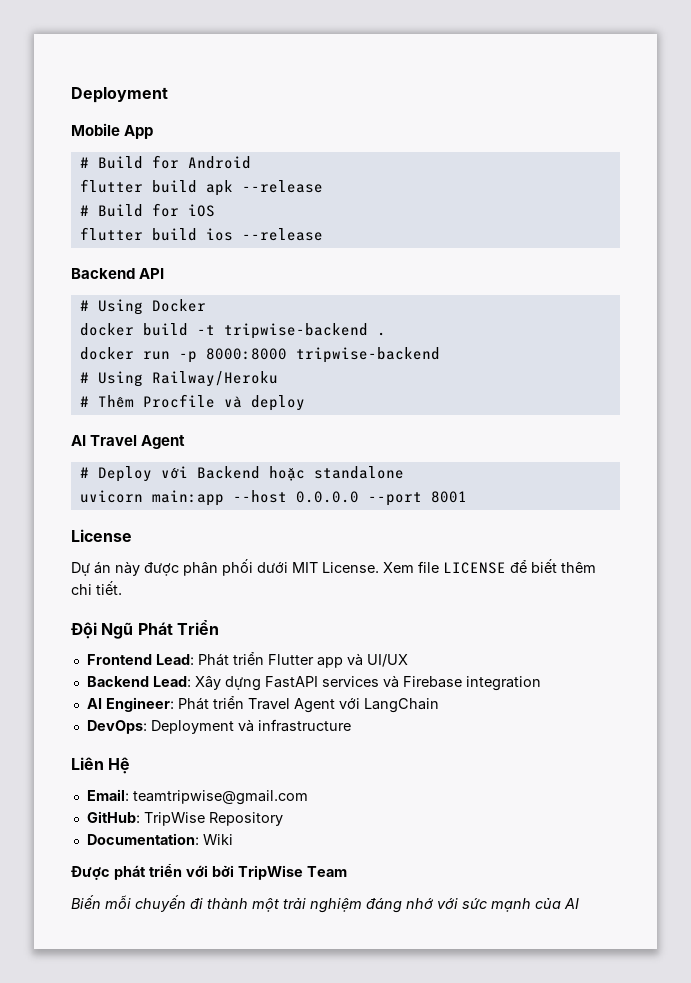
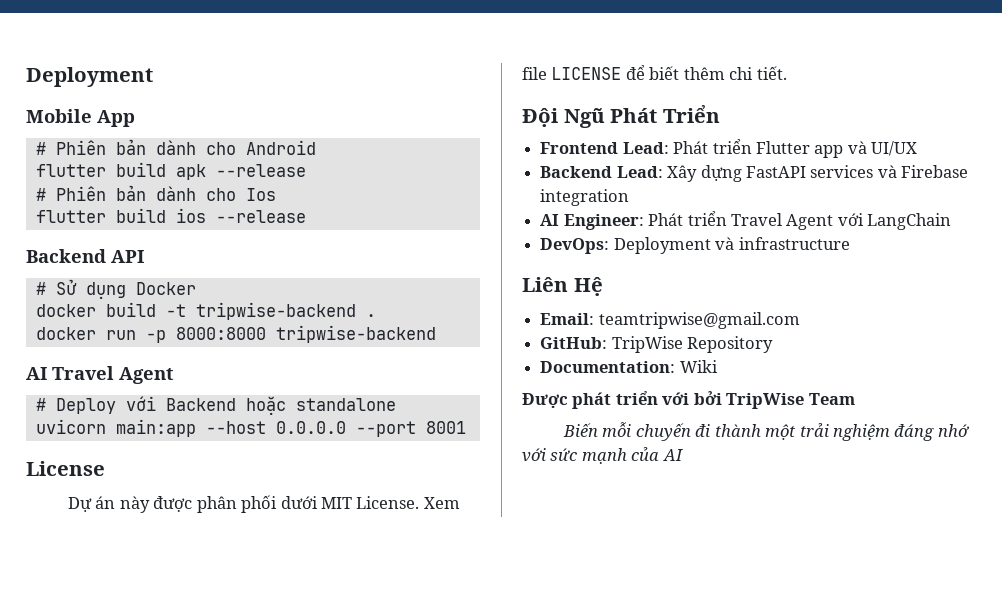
[97,155,179,169] Build for -> [55,139,236,155] Phiên bản dành cho
[97,203,215,217] Build for iOS -> [55,185,276,201] Phiên bản dành cho Ios
[97,299,143,315] Using -> [55,279,126,299] Sử dụng
[79,371,278,387] [79,394,305,411] // # Using Railway/Heroku // # Thêm Procfile và deploy -> (436, 334) none

